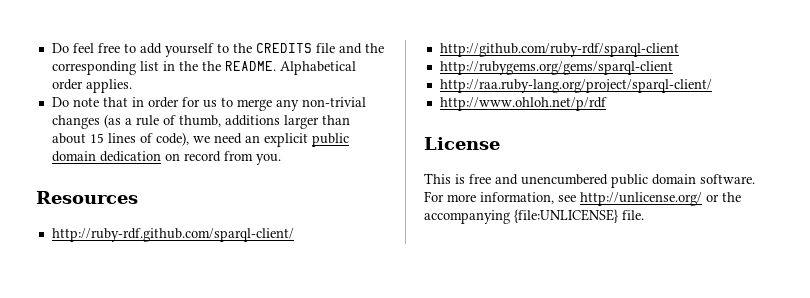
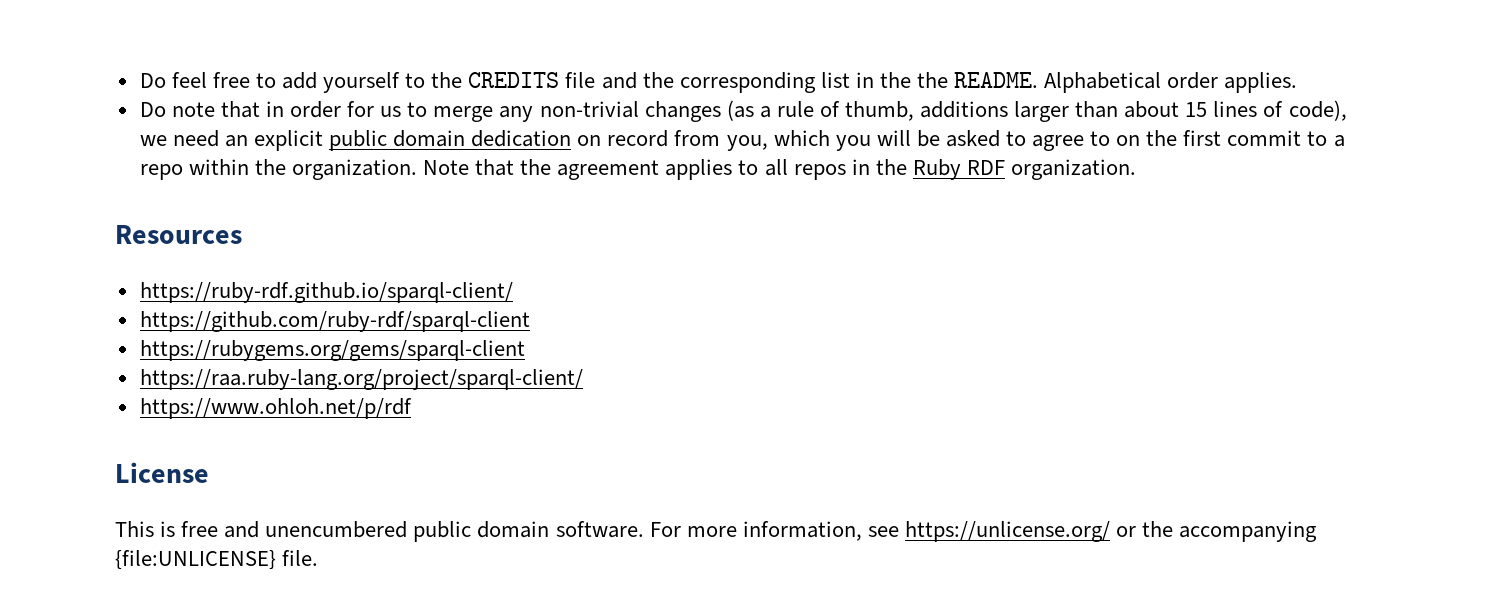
[255,154,281,165] [36,191,138,204] [51,228,294,242] [439,43,679,57] [439,61,673,75] [439,79,712,93] [439,97,607,111] you. // Resources // http://ruby-rdf.github.com/sparql-client/ // http://github.com/ruby-rdf/sparql-client // http://rubygems.org/gems/sparql-client // http://raa.ruby-lang.org/project/sparql-client/ // http://www.ohloh.net/p/rdf -> [726,130,1345,151] [139,159,1136,180] [115,225,242,244] [139,282,513,303] [139,311,530,332] [139,340,525,361] [139,369,583,390] [139,398,412,419] you, which you will be asked to agree to on the first commit to a repo within the organization. Note that the agreement applies to all repos in the Ruby RDF organization. // Resources // https://ruby-rdf.github.io/sparql-client/ // https://github.com/ruby-rdf/sparql-client // https://rubygems.org/gems/sparql-client // https://raa.ruby-lang.org/project/sparql-client/ // https://www.ohloh.net/p/rdf
[580,192,702,206] http://unlicense.org/ -> [904,521,1110,542] https://unlicense.org/

